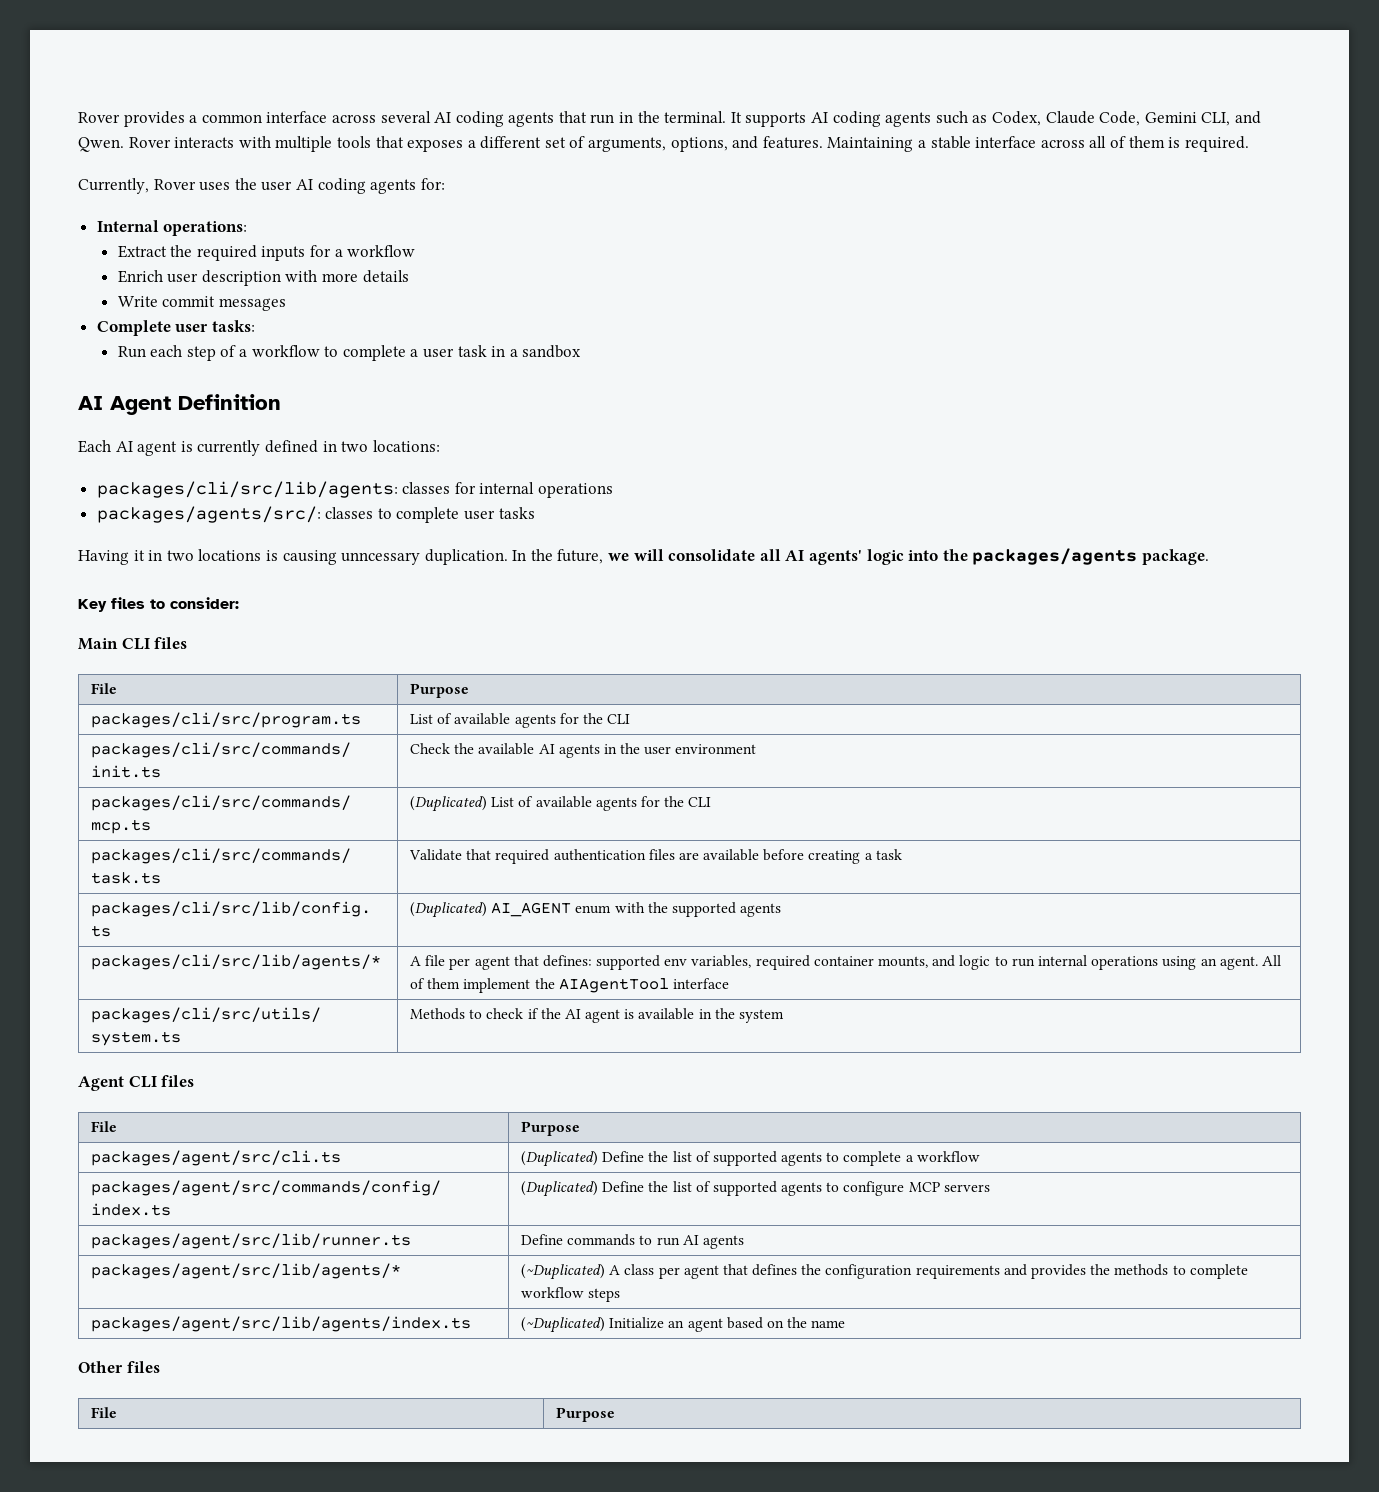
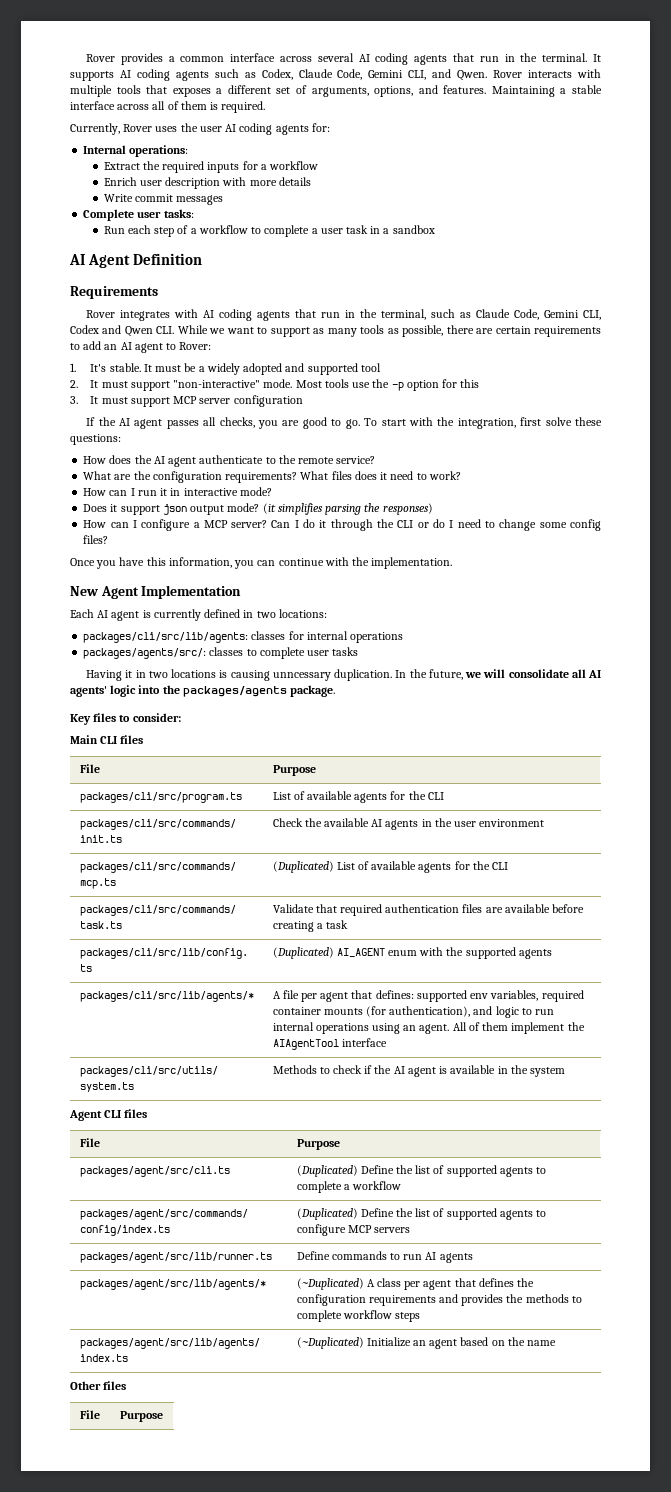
(281, 402) none -> [70,286,158,299] [86,309,601,321] [70,325,601,337] [70,341,212,353] [70,363,381,375] [70,379,480,391] [70,395,303,407] [86,417,602,429] [70,434,121,445] [83,455,376,467] [83,471,461,483] [83,487,272,496] [83,503,433,515] [83,519,601,531] [83,535,109,544] [70,557,453,569] [70,585,242,599] // Requirements // Rover integrates with AI coding agents that run in the terminal, such as Claude Code, Gemini CLI, Codex and Qwen CLI. While we want to support as many tools as possible, there are certain requirements to add an AI agent to Rover: // 1. It's stable. It must be a widely adopted and supported tool // 2. It must support "non-interactive" mode. Most tools use the -p option for this // 3. It must support MCP server configuration // If the AI agent passes all checks, you are good to go. To start with the integration, first solve these questions: // How does the AI agent authenticate to the remote service? // What are the configuration requirements? What files does it need to work? // How can I run it in interactive mode? // Does it support json output mode? (it simplifies parsing the responses) // How can I configure a MCP server? Can I do it through the CLI or do I need to change some config files? // Once you have this information, you can continue with the implementation. // New Agent Implementation
[878,956,929,968] mounts, -> [323,1006,471,1017] mounts (for authentication),

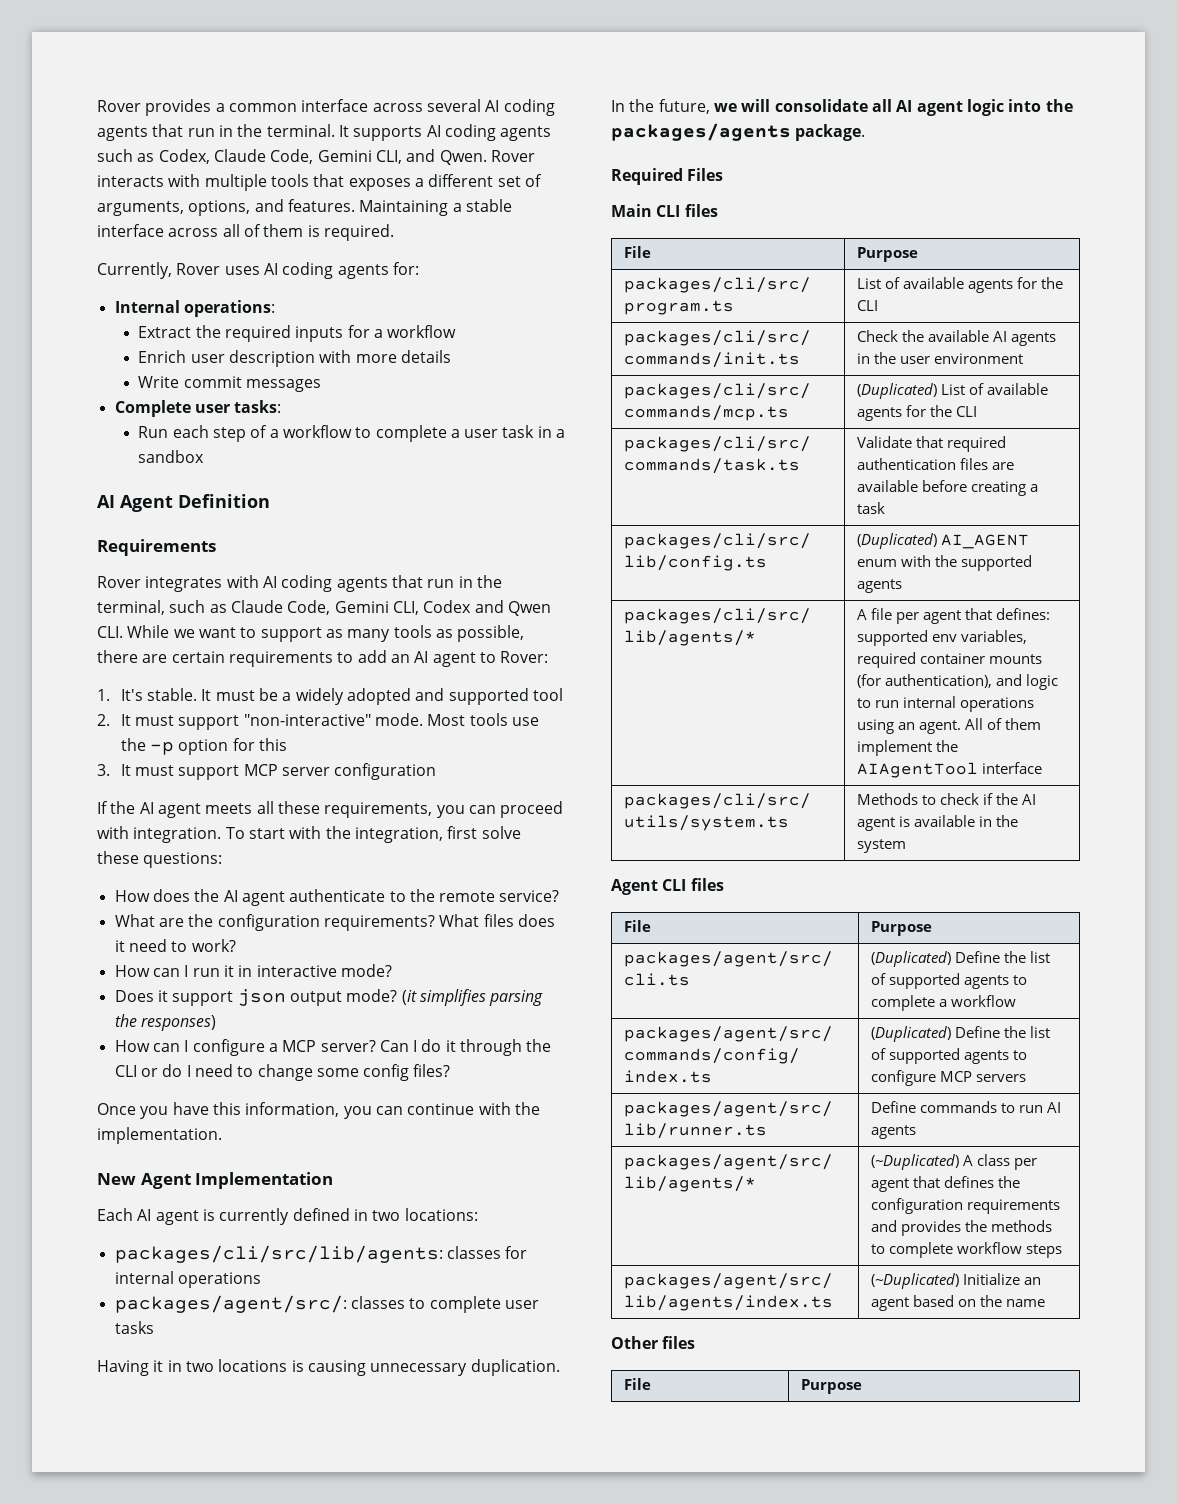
[180,123,222,132] the user -> (260, 270) none
[166,417,360,429] passes all checks, you are good to go. -> [205,801,564,818] [97,826,222,843] meets all these requirements, you can proceed with integration.
[83,648,207,659] packages/agents/src/: -> [114,1295,347,1313] packages/agent/src/:
[272,672,331,681] unncessary -> [370,1363,468,1376] unnecessary
[70,686,107,697] agents' -> [916,101,963,116] agent
[70,713,181,725] Key files to consider: -> [611,168,724,185] Required Files

